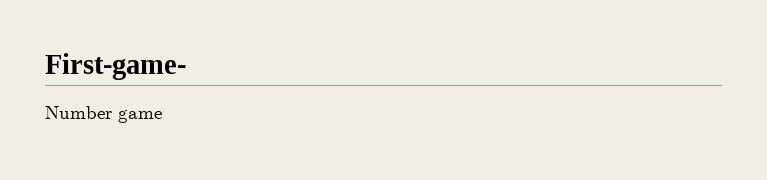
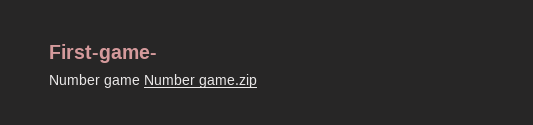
(162, 116) none -> [144,74,257,88] Number game.zip

